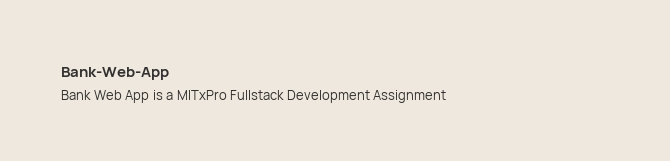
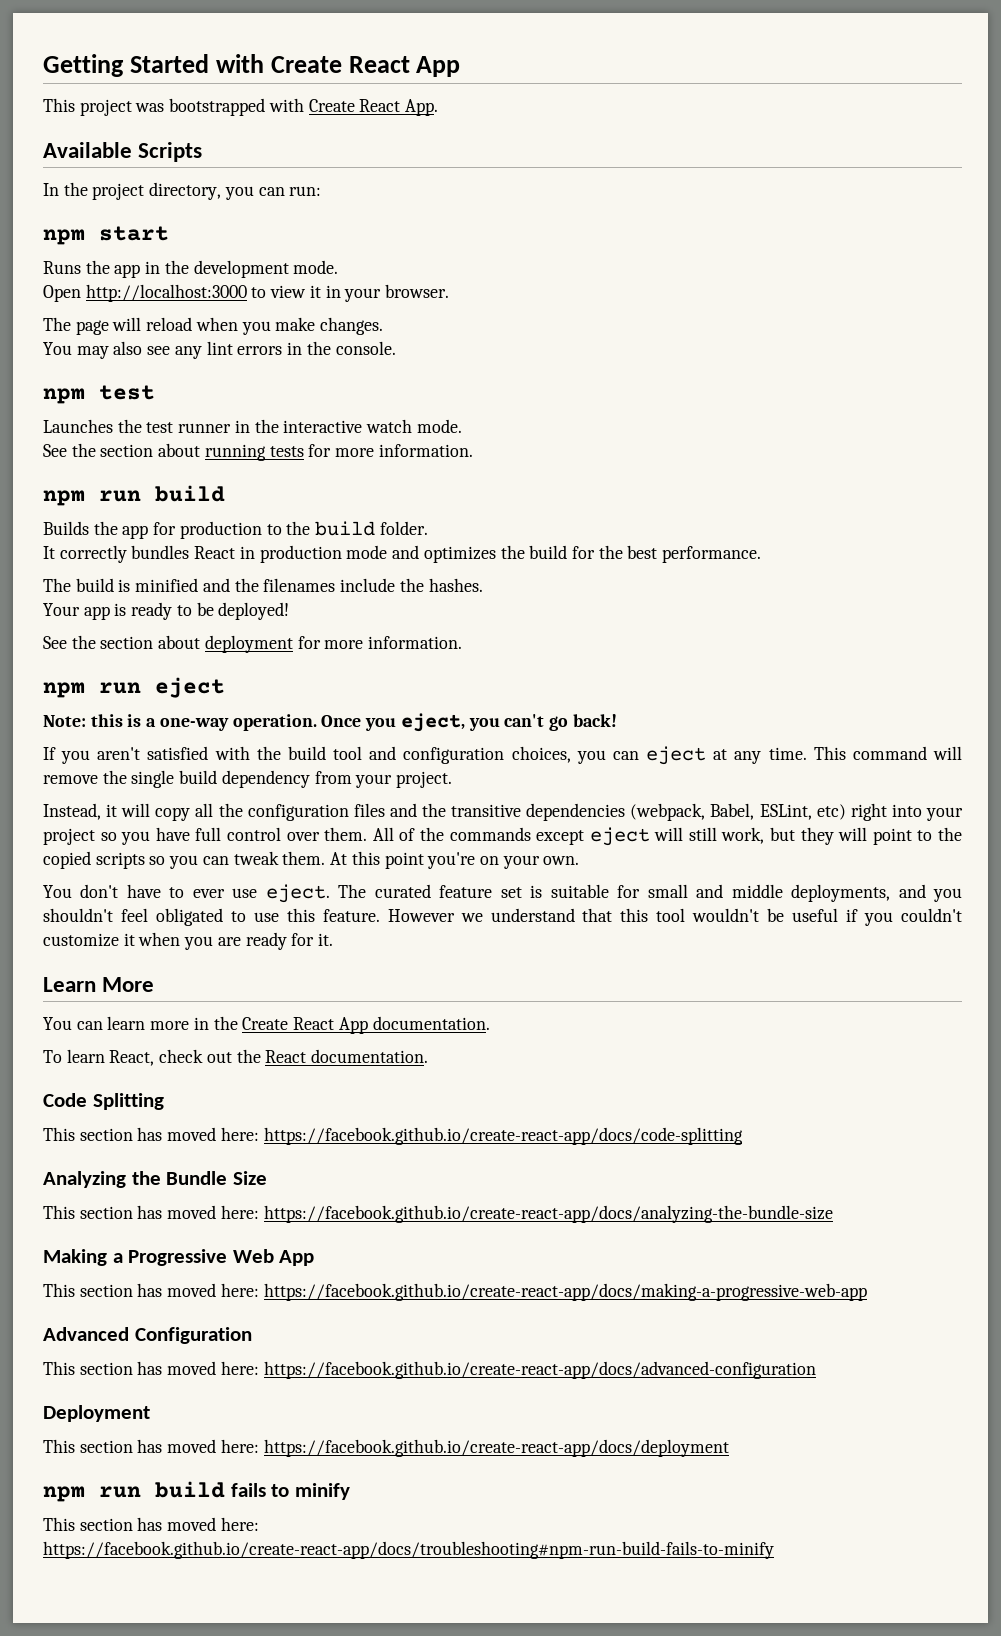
[61,67,169,80] [61,90,447,103] Bank-Web-App // Bank Web App is a MITxPro Fullstack Development Assignment -> [43,54,461,77] [43,98,439,116] [43,142,203,162] [43,182,322,200] [43,226,169,245] [43,260,339,278] [43,284,450,302] [43,317,384,335] [43,341,396,359] [43,385,155,404] [43,419,462,433] [43,443,473,461] [43,485,225,506] [43,521,428,539] [43,545,762,563] [43,578,483,592] [43,602,290,620] [43,635,463,653] [43,677,225,698] [43,713,617,732] [43,746,962,765] [43,770,453,788] [43,803,963,821] [43,827,963,846] [43,851,580,869] [43,884,963,903] [43,908,963,926] [43,932,334,950] [43,977,155,992] [43,1016,490,1034] [43,1049,429,1066] [43,1093,164,1110] [43,1127,743,1145] [43,1171,267,1188] [43,1205,833,1223] [43,1249,315,1266] [43,1283,867,1301] [43,1327,252,1344] [43,1361,816,1379] [43,1405,150,1422] [43,1439,729,1457] [43,1481,350,1502] [43,1517,259,1531] [43,1541,774,1559] Getting Started with Create React App // This project was bootstrapped with Create React App. // Available Scripts // In the project directory, you can run: // npm start // Runs the app in the development mode. // Open http://localhost:3000 to view it in your browser. // The page will reload when you make changes. // You may also see any lint errors in the console. // npm test // Launches the test runner in the interactive watch mode. // See the section about running tests for more information. // npm run build // Builds the app for production to the build folder. // It correctly bundles React in production mode and optimizes the build for the best performance. // The build is minified and the filenames include the hashes. // Your app is ready to be deployed! // See the section about deployment for more information. // npm run eject // Note: this is a one-way operation. Once you eject, you can't go back! // If you aren't satisfied with the build tool and configuration choices, you can eject at any time. This command will remove the single build dependency from your project. // Instead, it will copy all the configuration files and the transitive dependencies (webpack, Babel, ESLint, etc) right into your project so you have full control over them. All of the commands except eject will still work, but they will point to the copied scripts so you can tweak them. At this point you're on your own. // You don't have to ever use eject. The curated feature set is suitable for small and middle deployments, and you shouldn't feel obligated to use this feature. However we understand that this tool wouldn't be useful if you couldn't customize it when you are ready for it. // Learn More // You can learn more in the Create React App documentation. // To learn React, check out the React documentation. // Code Splitting // This section has moved here: https://facebook.github.io/create-react-app/docs/code-splitting // Analyzing the Bundle Size // This section has moved here: https://facebook.github.io/create-react-app/docs/analyzing-the-bundle-size // Making a Progressive Web App // This section has moved here: https://facebook.github.io/create-react-app/docs/making-a-progressive-web-app // Advanced Configuration // This section has moved here: https://facebook.github.io/create-react-app/docs/advanced-configuration // Deployment // This section has moved here: https://facebook.github.io/create-react-app/docs/deployment // npm run build fails to minify // This section has moved here: https://facebook.github.io/create-react-app/docs/troubleshooting#npm-run-build-fails-to-minify

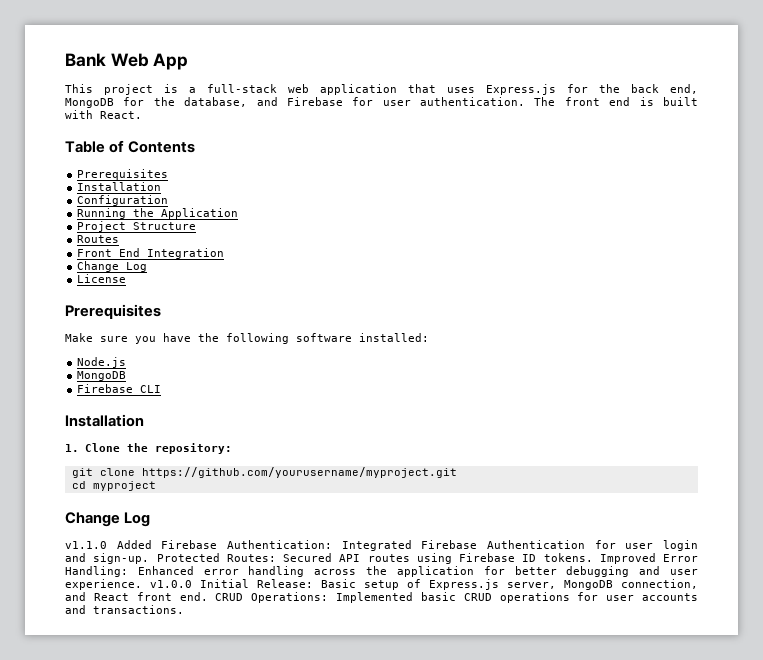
[43,54,461,77] [43,98,439,116] [43,142,203,162] [43,182,322,200] [43,226,169,245] [43,260,339,278] [43,284,450,302] [43,317,384,335] [43,341,396,359] [43,385,155,404] [43,419,462,433] [43,443,473,461] [43,485,225,506] [43,521,428,539] [43,545,762,563] [43,578,483,592] [43,602,290,620] [43,635,463,653] [43,677,225,698] [43,713,617,732] [43,746,962,765] [43,770,453,788] [43,803,963,821] [43,827,963,846] [43,851,580,869] [43,884,963,903] [43,908,963,926] [43,932,334,950] [43,977,155,992] [43,1016,490,1034] [43,1049,429,1066] [43,1093,164,1110] [43,1127,743,1145] [43,1171,267,1188] [43,1205,833,1223] [43,1249,315,1266] [43,1283,867,1301] [43,1327,252,1344] [43,1361,816,1379] [43,1405,150,1422] [43,1439,729,1457] [43,1481,350,1502] [43,1517,259,1531] [43,1541,774,1559] Getting Started with Create React App // This project was bootstrapped with Create React App. // Available Scripts // In the project directory, you can run: // npm start // Runs the app in the development mode. // Open http://localhost:3000 to view it in your browser. // The page will reload when you make changes. // You may also see any lint errors in the console. // npm test // Launches the test runner in the interactive watch mode. // See the section about running tests for more information. // npm run build // Builds the app for production to the build folder. // It correctly bundles React in production mode and optimizes the build for the best performance. // The build is minified and the filenames include the hashes. // Your app is ready to be deployed! // See the section about deployment for more information. // npm run eject // Note: this is a one-way operation. Once you eject, you can't go back! // If you aren't satisfied with the build tool and configuration choices, you can eject at any time. This command will remove the single build dependency from your project. // Instead, it will copy all the configuration files and the transitive dependencies (webpack, Babel, ESLint, etc) right into your project so you have full control over them. All of the commands except eject will still work, but they will point to the copied scripts so you can tweak them. At this point you're on your own. // You don't have to ever use eject. The curated feature set is suitable for small and middle deployments, and you shouldn't feel obligated to use this feature. However we understand that this tool wouldn't be useful if you couldn't customize it when you are ready for it. // Learn More // You can learn more in the Create React App documentation. // To learn React, check out the React documentation. // Code Splitting // This section has moved here: https://facebook.github.io/create-react-app/docs/code-splitting // Analyzing the Bundle Size // This section has moved here: https://facebook.github.io/create-react-app/docs/analyzing-the-bundle-size // Making a Progressive Web App // This section has moved here: https://facebook.github.io/create-react-app/docs/making-a-progressive-web-app // Advanced Configuration // This section has moved here: https://facebook.github.io/create-react-app/docs/advanced-configuration // Deployment // This section has moved here: https://facebook.github.io/create-react-app/docs/deployment // npm run build fails to minify // This section has moved here: https://facebook.github.io/create-react-app/docs/troubleshooting#npm-run-build-fails-to-minify -> [65,53,189,70] [65,84,698,95] [65,97,698,108] [65,110,142,119] [65,140,196,153] [77,169,169,180] [77,182,162,191] [77,195,169,206] [77,208,239,219] [77,221,197,232] [77,235,120,243] [77,248,225,259] [77,261,148,272] [77,274,127,283] [65,304,161,319] [65,333,429,344] [77,357,127,368] [77,371,127,381] [77,384,162,393] [65,414,144,427] [65,443,232,454] [71,467,457,478] [71,481,156,491] [65,512,151,527] [65,540,698,551] [65,553,698,564] [65,566,698,577] [65,579,698,590] [65,592,698,603] [65,605,184,614] Bank Web App // This project is a full-stack web application that uses Express.js for the back end, MongoDB for the database, and Firebase for user authentication. The front end is built with React. // Table of Contents // Prerequisites // Installation // Configuration // Running the Application // Project Structure // Routes // Front End Integration // Change Log // License // Prerequisites // Make sure you have the following software installed: // Node.js // MongoDB // Firebase CLI // Installation // 1. Clone the repository: // git clone https://github.com/yourusername/myproject.git // cd myproject // Change Log // v1.1.0 Added Firebase Authentication: Integrated Firebase Authentication for user login and sign-up. Protected Routes: Secured API routes using Firebase ID tokens. Improved Error Handling: Enhanced error handling across the application for better debugging and user experience. v1.0.0 Initial Release: Basic setup of Express.js server, MongoDB connection, and React front end. CRUD Operations: Implemented basic CRUD operations for user accounts and transactions.

